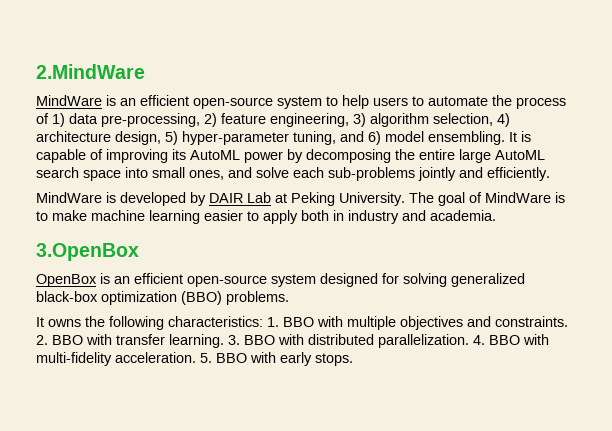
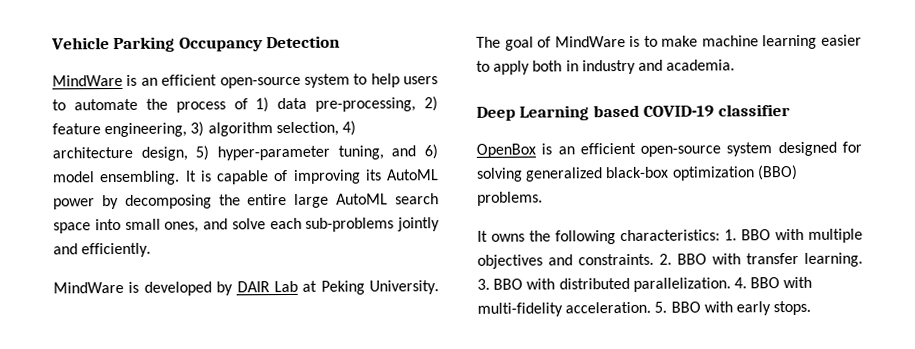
[36,64,145,79] 2.MindWare -> [51,35,341,53] Vehicle Parking Occupancy Detection
[36,243,139,261] 3.OpenBox -> [476,104,790,121] Deep Learning based COVID-19 classifier

